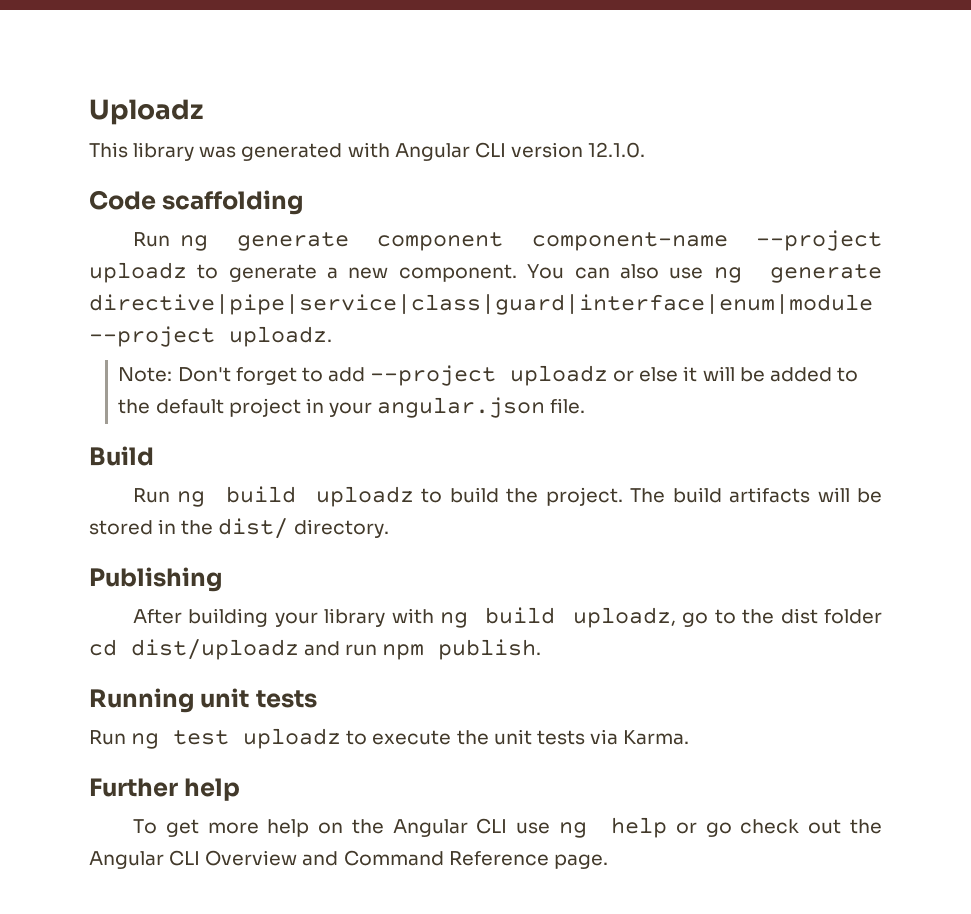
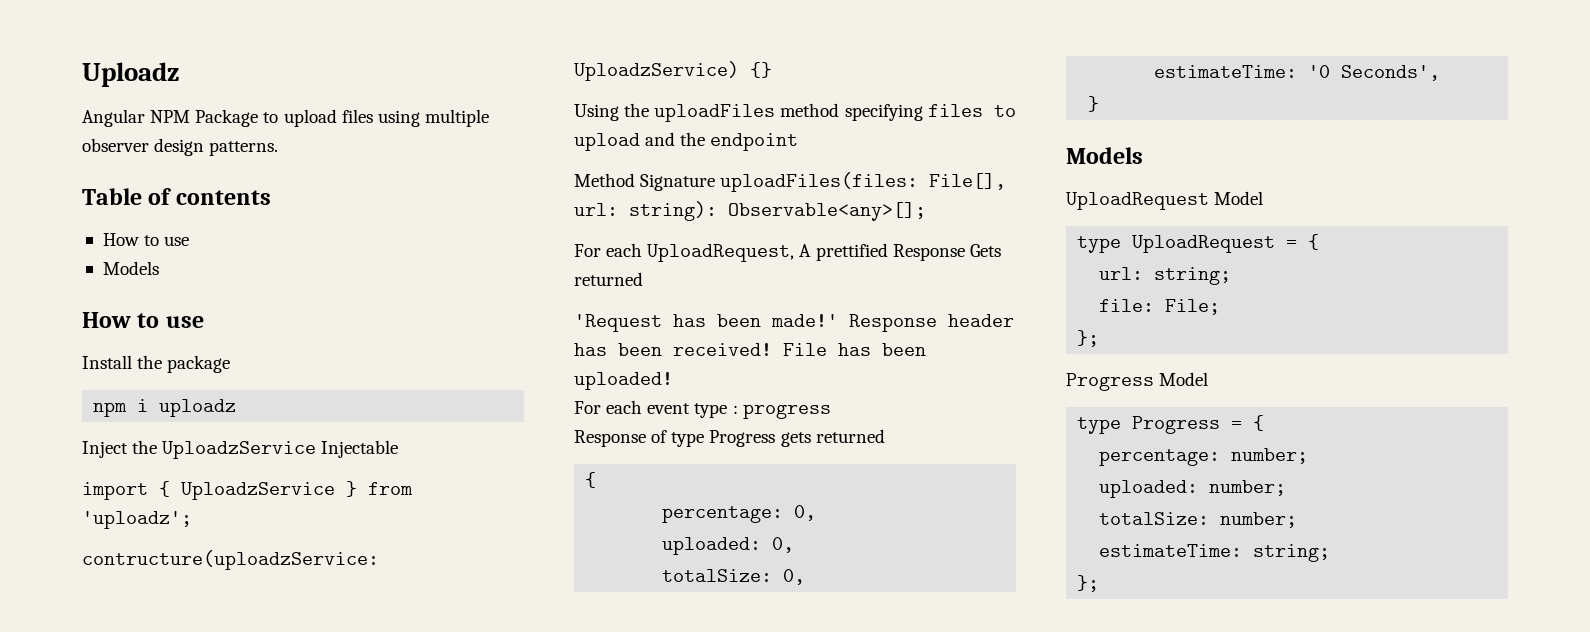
[89,142,646,161] [89,190,304,215] [132,230,882,251] [89,262,882,283] [89,294,873,315] [89,326,332,347] [118,365,858,386] [118,397,586,418] [89,446,154,466] [132,486,882,507] [89,518,389,539] [89,567,222,592] [132,607,883,628] [89,639,542,660] [89,688,317,713] [89,728,690,749] [89,778,241,801] [132,817,883,838] [89,850,608,869] This library was generated with Angular CLI version 12.1.0. // Code scaffolding // Run ng generate component component-name --project uploadz to generate a new component. You can also use ng generate directive|pipe|service|class|guard|interface|enum|module --project uploadz. // Note: Don't forget to add --project uploadz or else it will be added to the default project in your angular.json file. // Build // Run ng build uploadz to build the project. The build artifacts will be stored in the dist/ directory. // Publishing // After building your library with ng build uploadz, go to the dist folder cd dist/uploadz and run npm publish. // Running unit tests // Run ng test uploadz to execute the unit tests via Karma. // Further help // To get more help on the Angular CLI use ng help or go check out the Angular CLI Overview and Command Reference page. -> [82,109,489,127] [82,138,279,156] [82,188,271,205] [102,233,190,246] [102,261,159,275] [82,312,204,328] [82,355,231,373] [93,399,237,417] [82,440,399,459] [82,481,413,500] [82,511,192,529] [82,550,379,570] [574,61,772,81] [574,103,1016,122] [574,132,799,151] [574,172,1007,192] [574,201,926,221] [574,243,1001,262] [574,272,643,286] [574,314,1014,332] [574,343,926,356] [574,372,673,390] [574,400,831,419] [574,429,885,447] [585,472,597,488] [662,505,817,523] [662,537,795,555] [662,569,806,585] [1154,65,1441,81] [1088,96,1100,112] [1066,147,1143,164] [1066,191,1264,210] [1077,234,1320,253] [1099,267,1232,285] [1099,299,1221,315] [1077,330,1100,347] [1066,372,1209,391] [1077,415,1265,434] [1099,448,1309,466] [1099,480,1287,498] [1099,512,1298,528] [1099,544,1331,562] [1077,575,1100,592] Angular NPM Package to upload files using multiple observer design patterns. // Table of contents // How to use // Models // How to use // Install the package // npm i uploadz // Inject the UploadzService Injectable // import { UploadzService } from 'uploadz'; // contructure(uploadzService: UploadzService) {} // Using the uploadFiles method specifying files to upload and the endpoint // Method Signature uploadFiles(files: File[], url: string): Observable<any>[]; // For each UploadRequest, A prettified Response Gets returned // 'Request has been made!' Response header has been received! File has been uploaded! // For each event type : progress // Response of type Progress gets returned // { // percentage: 0, // uploaded: 0, // totalSize: 0, // estimateTime: '0 Seconds', // } // Models // UploadRequest Model // type UploadRequest = { // url: string; // file: File; // }; // Progress Model // type Progress = { // percentage: number; // uploaded: number; // totalSize: number; // estimateTime: string; // };

